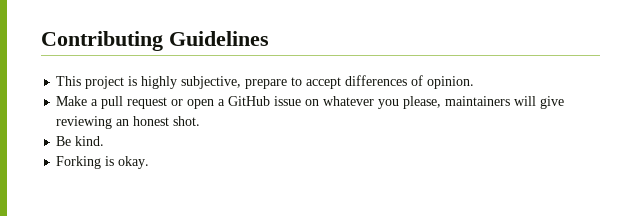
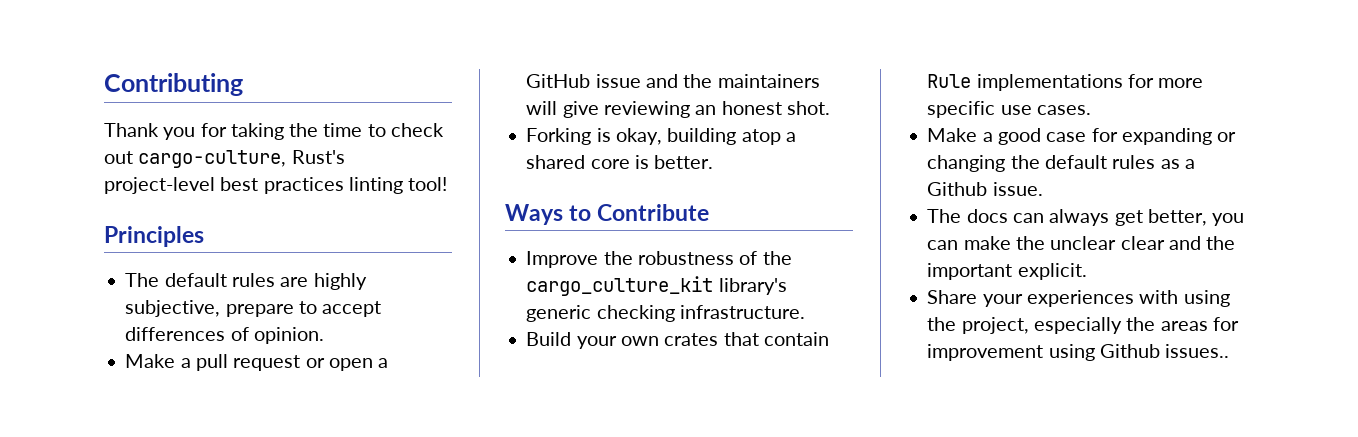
[169,31,269,46] [56,76,138,89] Guidelines // This project is -> [104,123,444,140] [104,150,345,168] [104,177,448,194] [104,226,204,247] [125,273,309,287] // Thank you for taking the time to check out cargo-culture, Rust's project-level best practices linting tool! // Principles // The default rules are
[305,96,442,109] on whatever you please, -> [645,74,713,88] and the
[56,136,105,146] // Be kind. -> (830, 108) none
[118,156,150,169] okay. -> [615,128,796,145] [526,155,714,169] [505,204,710,225] [526,251,792,268] [526,276,787,296] [526,305,805,322] [526,332,829,349] [927,74,1204,91] [927,101,1091,118] [927,128,1237,145] [927,155,1195,172] [927,182,1043,196] [927,209,1245,226] [927,236,1236,250] [927,263,1087,280] [927,290,1230,307] [927,317,1239,334] [927,344,1230,361] okay, building atop a shared core is better. // Ways to Contribute // Improve the robustness of the cargo_culture_kit library's generic checking infrastructure. // Build your own crates that contain Rule implementations for more specific use cases. // Make a good case for expanding or changing the default rules as a Github issue. // The docs can always get better, you can make the unclear clear and the important explicit. // Share your experiences with using the project, especially the areas for improvement using Github issues..

